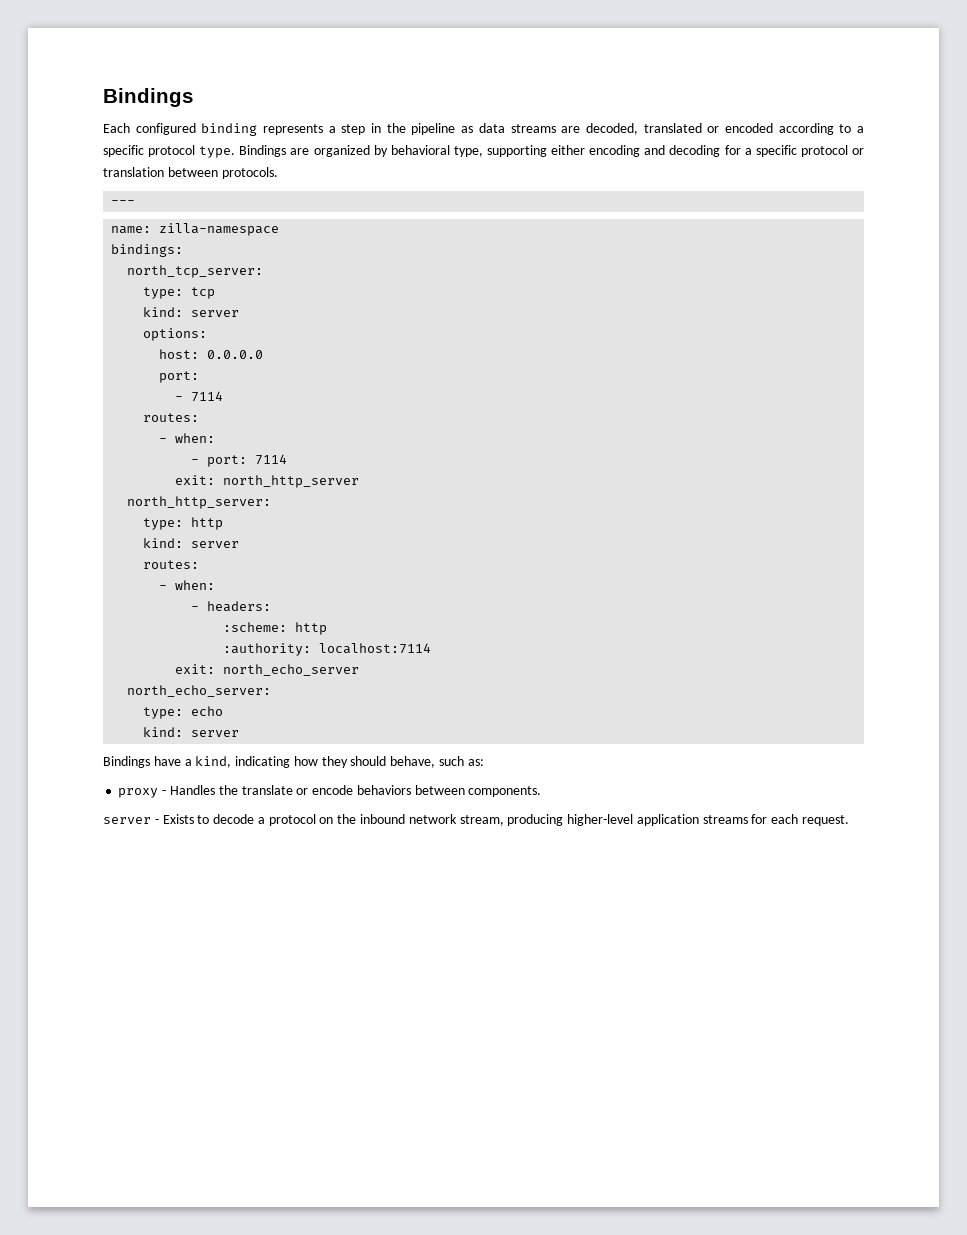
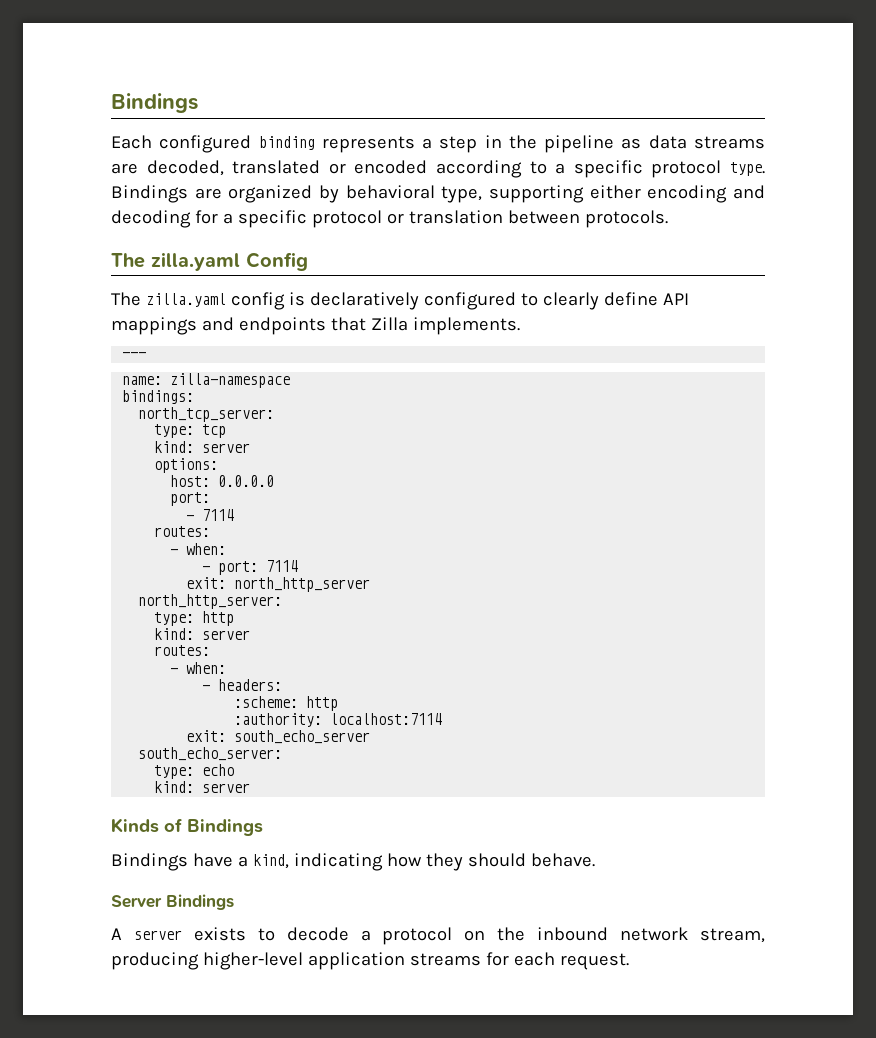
(278, 173) none -> [111,252,308,271] [111,292,689,310] [111,317,520,335] // The zilla.yaml Config // The zilla.yaml config is declaratively configured to clearly define API mappings and endpoints that Zilla implements.
[223,664,360,676] [127,685,272,697] north_echo_server // north_echo_server: -> [234,730,371,744] [138,747,283,761] south_echo_server // south_echo_server:
(240, 733) none -> [111,818,263,836] // Kinds of Bindings
[390,756,484,768] [118,785,542,798] [103,814,194,824] behave, such as: // proxy - Handles the translate or encode behaviors between components. // server - Exists -> [530,853,595,867] [111,894,234,910] [111,927,246,941] behave. // Server Bindings // A server exists

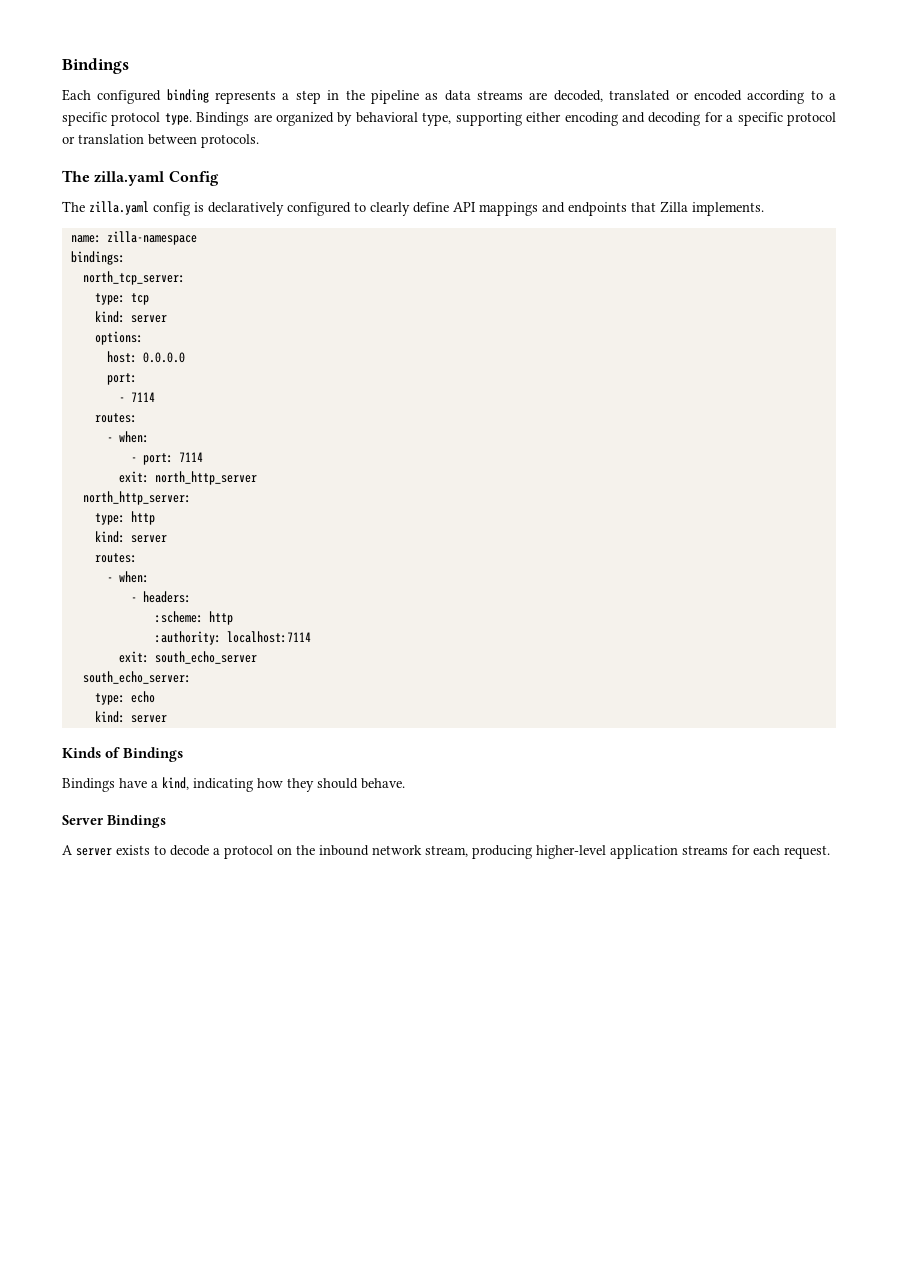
[122,352,147,358] // --- -> (764, 209) none

